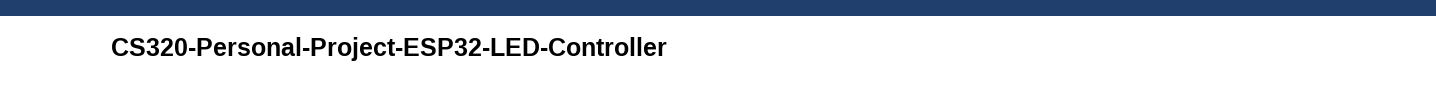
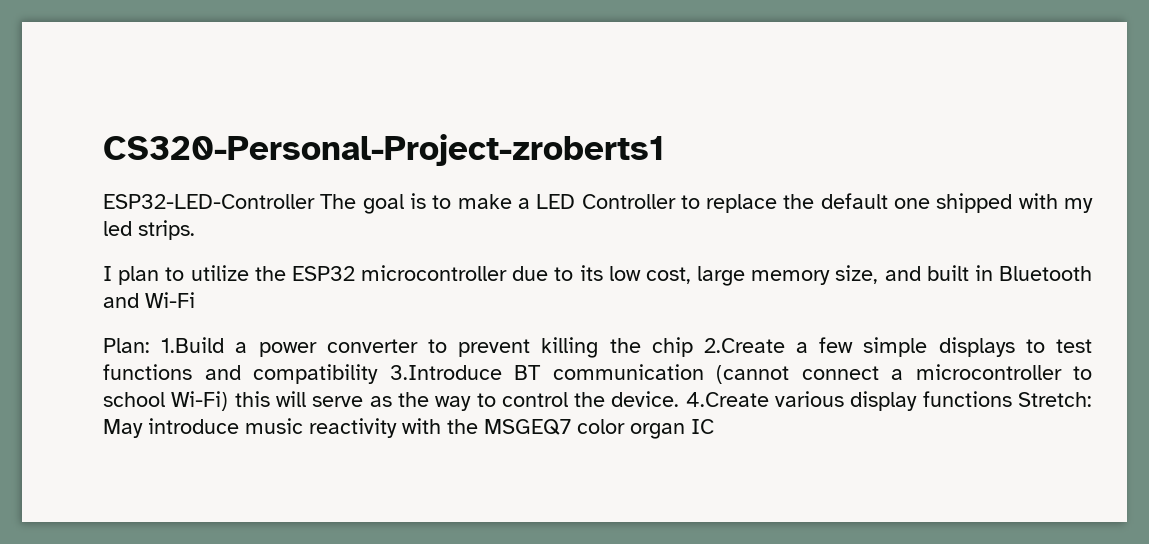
[111,37,667,61] CS320-Personal-Project-ESP32-LED-Controller -> [103,134,665,166] [103,193,1093,214] [103,220,195,240] [103,265,1092,286] [103,292,195,308] [103,337,1092,358] [103,364,1092,384] [103,391,1092,411] [103,418,714,439] CS320-Personal-Project-zroberts1 // ESP32-LED-Controller The goal is to make a LED Controller to replace the default one shipped with my led strips. // I plan to utilize the ESP32 microcontroller due to its low cost, large memory size, and built in Bluetooth and Wi-Fi // Plan: 1.Build a power converter to prevent killing the chip 2.Create a few simple displays to test functions and compatibility 3.Introduce BT communication (cannot connect a microcontroller to school Wi-Fi) this will serve as the way to control the device. 4.Create various display functions Stretch: May introduce music reactivity with the MSGEQ7 color organ IC

